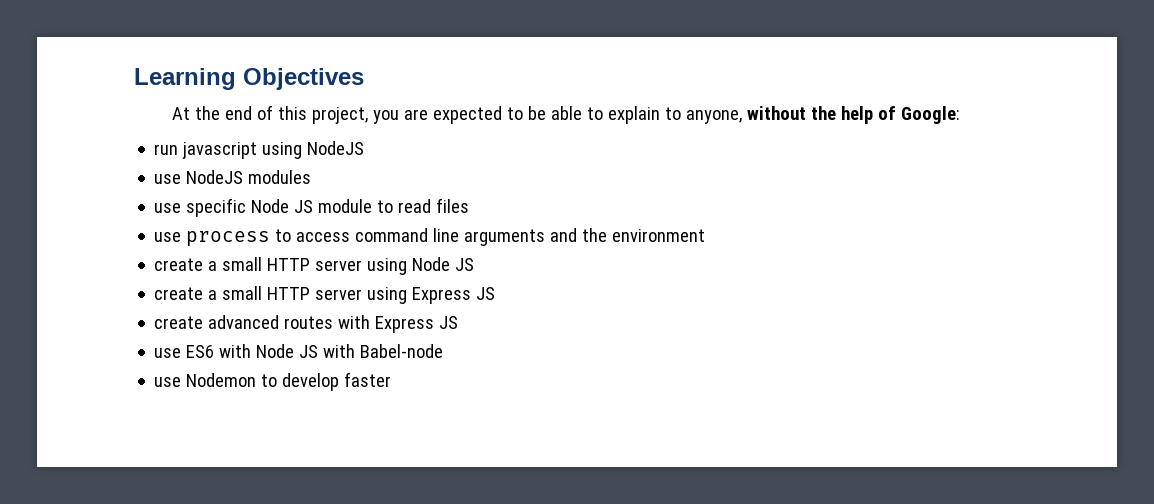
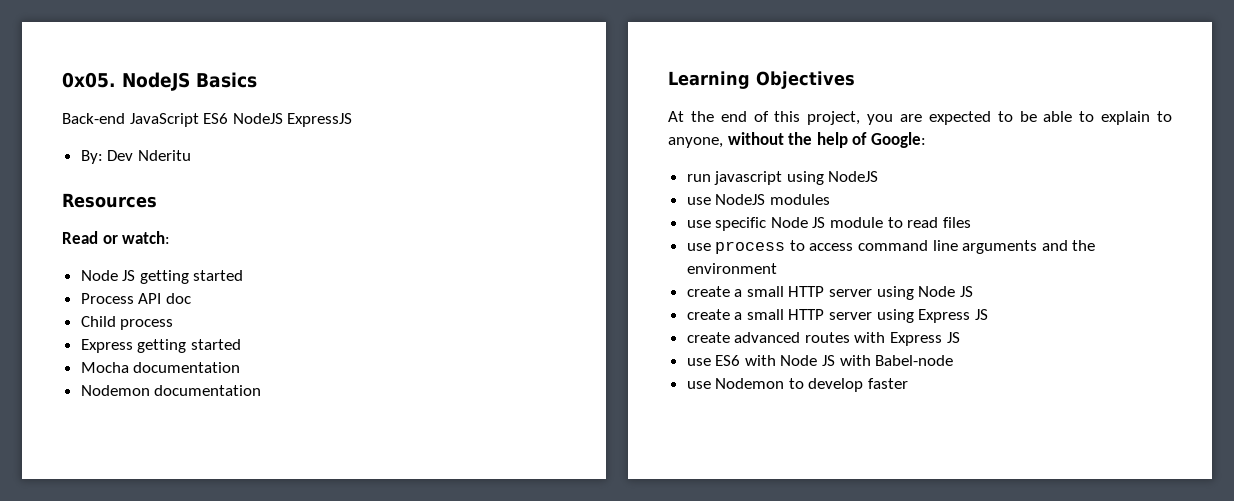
(134, 79) none -> [62,72,257,91] [62,113,353,127] [80,150,191,164] [62,193,157,208] [62,231,171,244] [80,270,244,284] [80,293,191,304] [80,316,174,330] [80,339,241,353] [80,362,241,373] [80,385,262,396] 0x05. NodeJS Basics // Back-end JavaScript ES6 NodeJS ExpressJS // By: Dev Nderitu // Resources // Read or watch: // Node JS getting started // Process API doc // Child process // Express getting started // Mocha documentation // Nodemon documentation //

